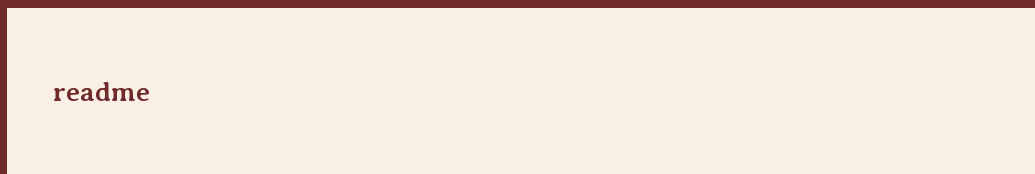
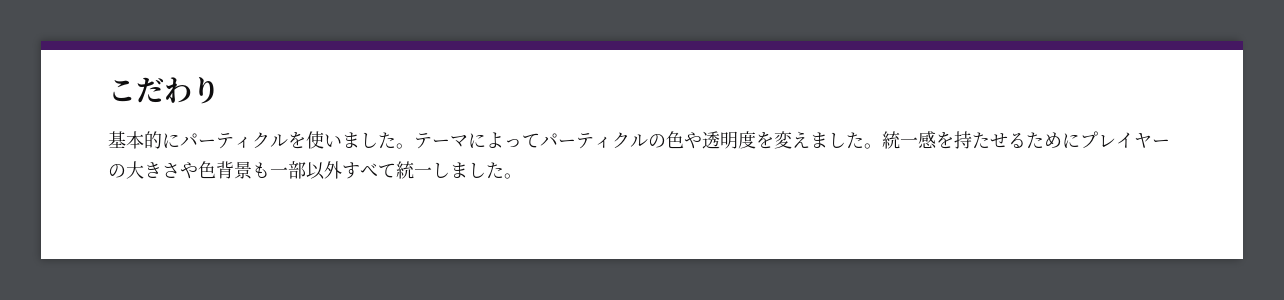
[53,82,150,101] readme -> [108,77,220,104] [108,131,1170,149] [108,161,522,180] こだわり // 基本的にパーティクルを使いました。テーマによってパーティクルの色や透明度を変えました。統一感を持たせるためにプレイヤーの大きさや色背景も一部以外すべて統一しました。

